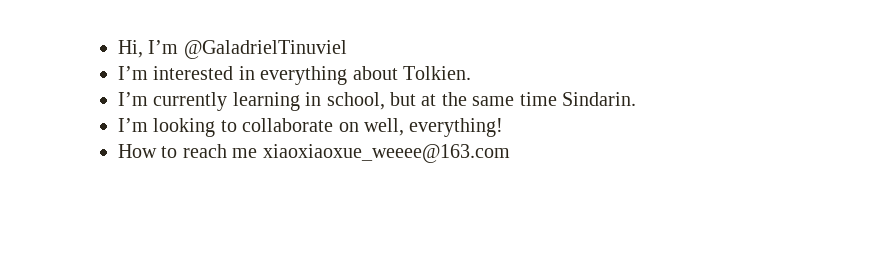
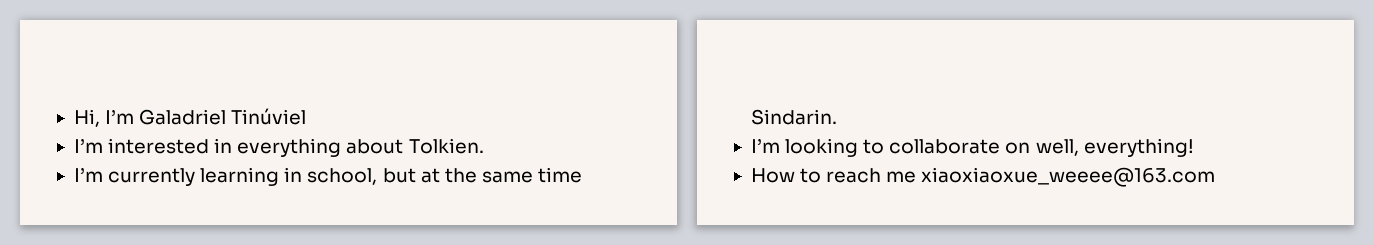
[183,40,347,59] @GaladrielTinuviel -> [139,108,307,125] Galadriel Tinúviel

